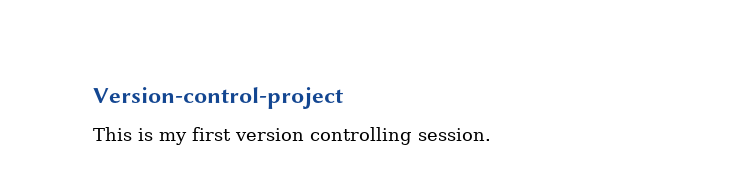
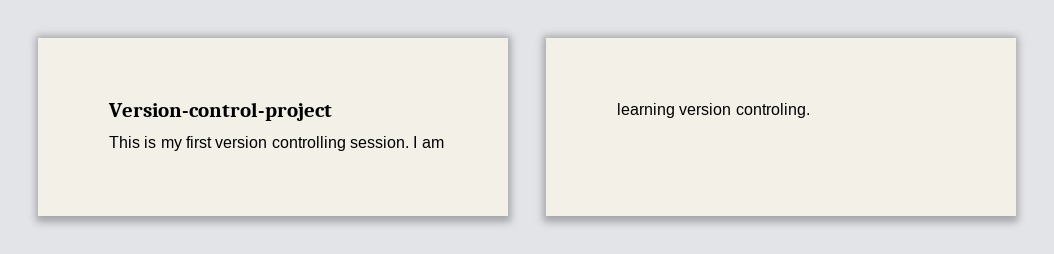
(491, 134) none -> [413,136,444,148] [617,103,810,118] I am learning version controling.

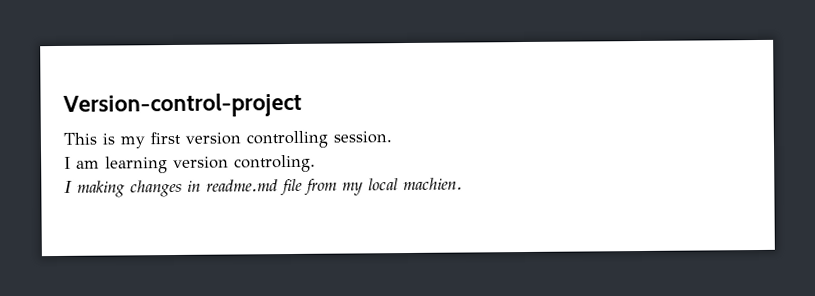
(409, 142) none -> (392, 137) //
(810, 110) none -> [64,177,463,198] // I making changes in readme.md file from my local machien.

